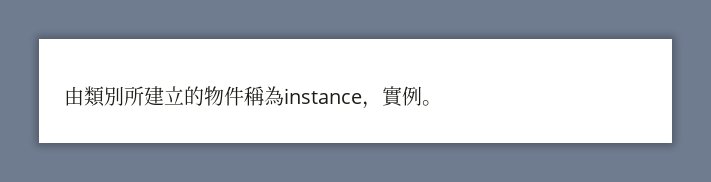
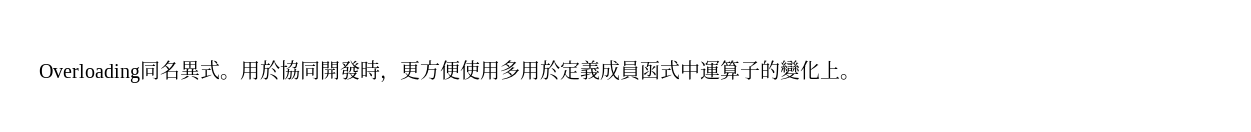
[64,86,422,109] 由類別所建立的物件稱為instance，實例 -> [39,60,840,83] Overloading同名異式。用於協同開發時，更方便使用多用於定義成員函式中運算子的變化上

